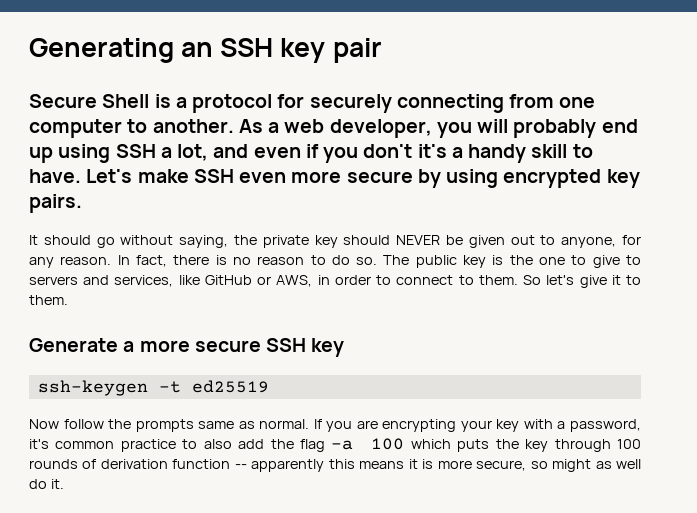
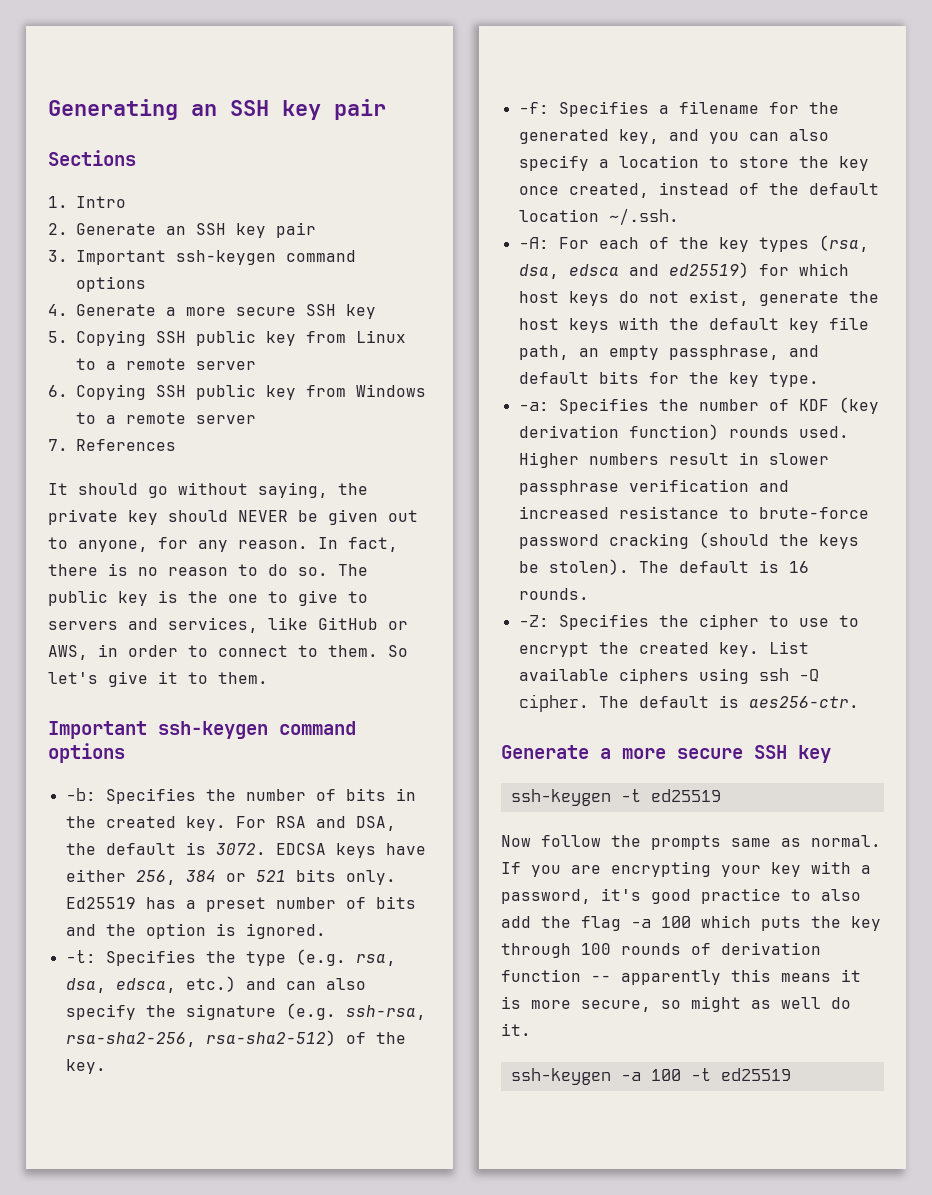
[29,94,596,113] [29,119,638,138] [29,144,593,163] [29,169,640,188] [29,194,82,213] Secure Shell is a protocol for securely connecting from one computer to another. As a web developer, you will probably end up using SSH a lot, and even if you don't it's a handy skill to have. Let's make SSH even more secure by using encrypted key pairs. -> [48,150,136,166] [48,196,126,208] [48,222,316,238] [48,250,356,265] [76,276,146,292] [48,304,376,319] [48,330,406,346] [76,358,256,370] [48,384,426,400] [76,412,256,424] [48,439,176,451] Sections // 1. Intro // 2. Generate an SSH key pair // 3. Important ssh-keygen command options // 4. Generate a more secure SSH key // 5. Copying SSH public key from Linux to a remote server // 6. Copying SSH public key from Windows to a remote server // 7. References
(68, 300) none -> [48,721,356,739] [48,743,125,763] [65,788,416,804] [65,816,396,831] [65,842,426,858] [65,869,396,885] [65,896,416,912] [65,923,326,939] [65,949,396,966] [65,976,366,993] [65,1003,426,1020] [65,1030,406,1047] [65,1059,106,1074] [518,101,839,117] [518,129,829,144] [518,155,869,171] [518,182,879,198] [518,208,679,226] [518,235,869,252] [518,262,849,279] [518,290,879,306] [518,317,869,333] [518,345,819,360] [518,371,819,387] [518,397,879,414] [518,424,849,440] [518,452,829,468] [518,479,789,495] [518,506,869,519] [518,532,859,549] [518,559,809,575] [518,588,589,600] [518,614,859,630] [518,641,809,657] [518,668,819,684] [518,694,859,712] // Important ssh-keygen command options // -b: Specifies the number of bits in the created key. For RSA and DSA, the default is 3072. EDCSA keys have either 256, 384 or 521 bits only. Ed25519 has a preset number of bits and the option is ignored. // -t: Specifies the type (e.g. rsa, dsa, edsca, etc.) and can also specify the signature (e.g. ssh-rsa, rsa-sha2-256, rsa-sha2-512) of the key. // -f: Specifies a filename for the generated key, and you can also specify a location to store the key once created, instead of the default location ~/.ssh. // -A: For each of the key types (rsa, dsa, edsca and ed25519) for which host keys do not exist, generate the host keys with the default key file path, an empty passphrase, and default bits for the key type. // -a: Specifies the number of KDF (key derivation function) rounds used. Higher numbers result in slower passphrase verification and increased resistance to brute-force password cracking (should the keys be stolen). The default is 16 rounds. // -Z: Specifies the cipher to use to encrypt the created key. List available ciphers using ssh -Q cipher. The default is aes256-ctr.
[55,441,115,449] common -> [651,889,691,904] good
(64, 484) none -> [510,1068,791,1085] // ssh-keygen -a 100 -t ed25519

